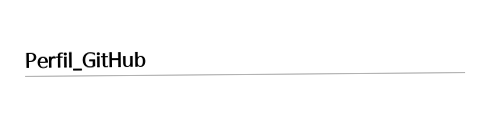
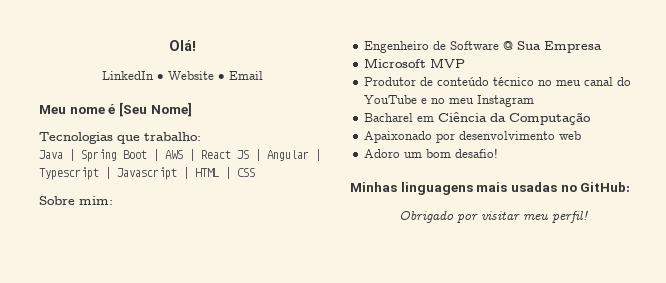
[24,50,147,72] Perfil_GitHub -> [168,40,196,51] [101,71,263,80] [39,102,192,117] [39,132,201,144] [39,149,321,162] [39,167,255,180] [39,196,113,205] [364,41,603,53] [364,58,466,68] [364,77,632,86] [364,95,535,107] [364,112,592,125] [364,131,582,143] [364,148,499,158] [350,182,631,195] [399,210,588,223] Olá! // LinkedIn • Website • Email // Meu nome é [Seu Nome] // Tecnologias que trabalho: // Java | Spring Boot | AWS | React JS | Angular | Typescript | Javascript | HTML | CSS // Sobre mim: // Engenheiro de Software @ Sua Empresa // Microsoft MVP // Produtor de conteúdo técnico no meu canal do YouTube e no meu Instagram // Bacharel em Ciência da Computação // Apaixonado por desenvolvimento web // Adoro um bom desafio! // Minhas linguagens mais usadas no GitHub: // Obrigado por visitar meu perfil!

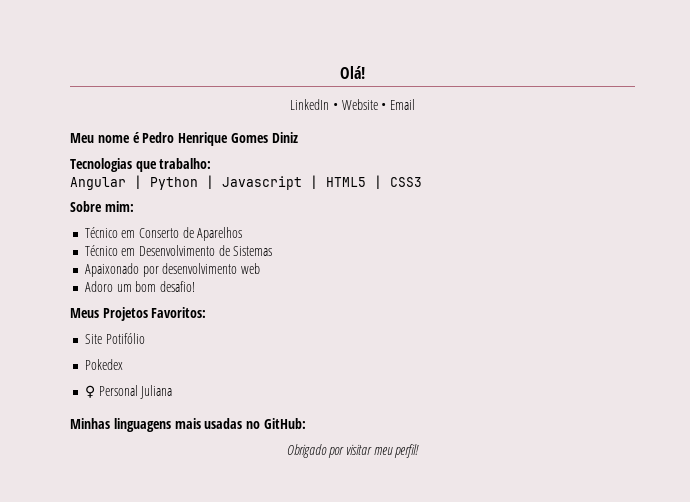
[118,102,192,117] [Seu Nome] -> [142,132,298,146] Pedro Henrique Gomes Diniz
[39,149,261,162] Java | Spring Boot | AWS | React JS | -> (212, 163) none
[39,167,99,180] Typescript -> [150,177,198,190] Python
[195,167,255,179] HTML | CSS -> [326,175,422,189] HTML5 | CSS3
[364,41,603,53] [364,58,466,68] [364,77,632,86] [364,95,535,107] [364,112,592,125] Engenheiro de Software @ Sua Empresa // Microsoft MVP // Produtor de conteúdo técnico no meu canal do YouTube e no meu Instagram // Bacharel em Ciência da Computação -> [84,227,243,241] [84,245,273,256] Técnico em Conserto de Aparelhos // Técnico em Desenvolvimento de Sistemas
(499, 153) none -> [70,307,207,321] [84,333,145,344] [84,359,123,370] [84,385,173,399] // Meus Projetos Favoritos: // Site Potifólio // Pokedex // ♀ Personal Juliana

